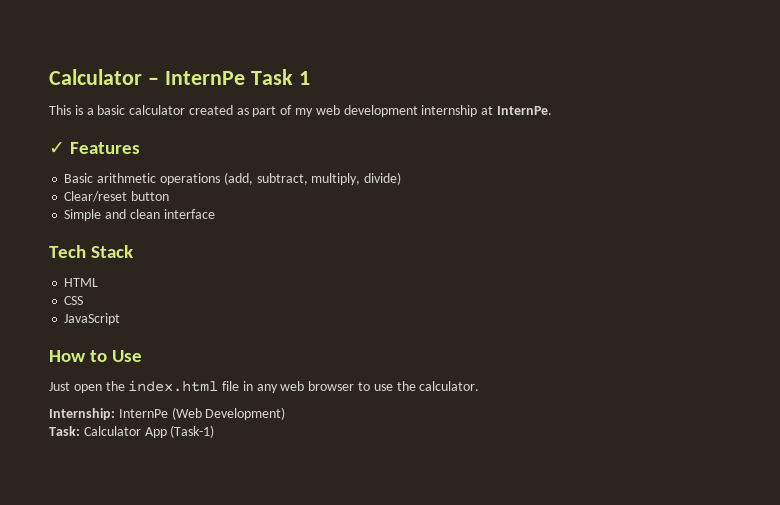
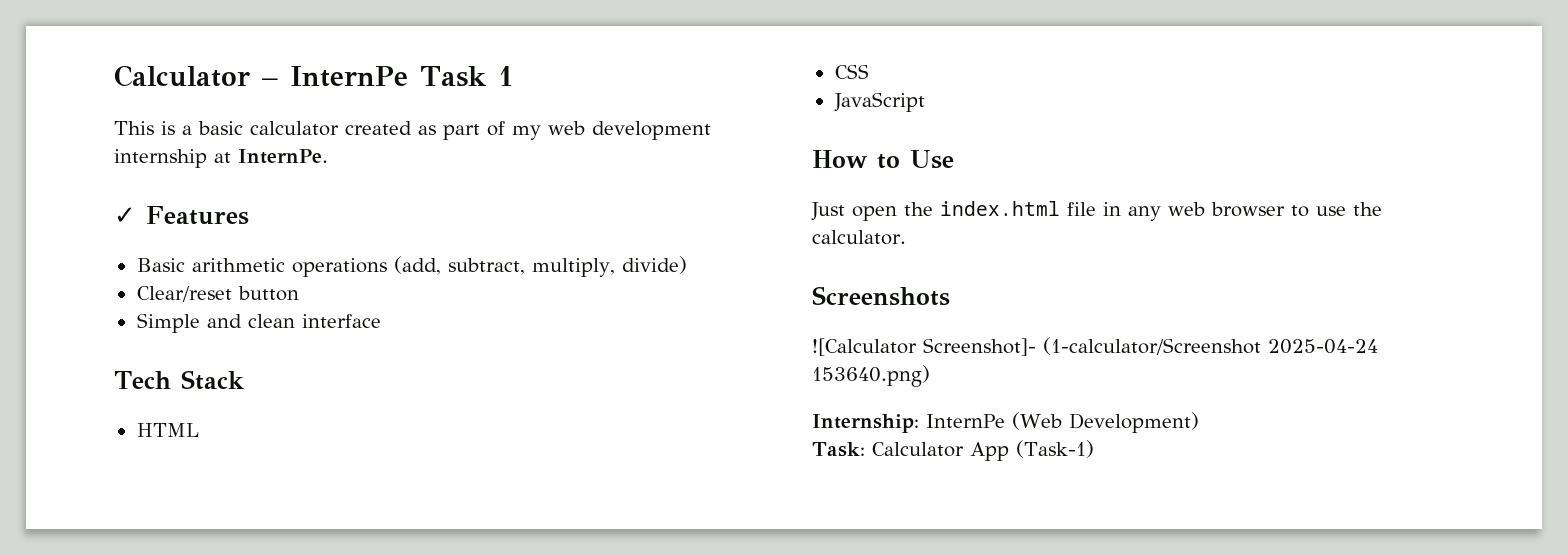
(480, 386) none -> [812,286,950,306] [812,337,1378,356] [812,365,930,387] // Screenshots // ![Calculator Screenshot]- (1-calculator/Screenshot 2025-04-24 153640.png)

